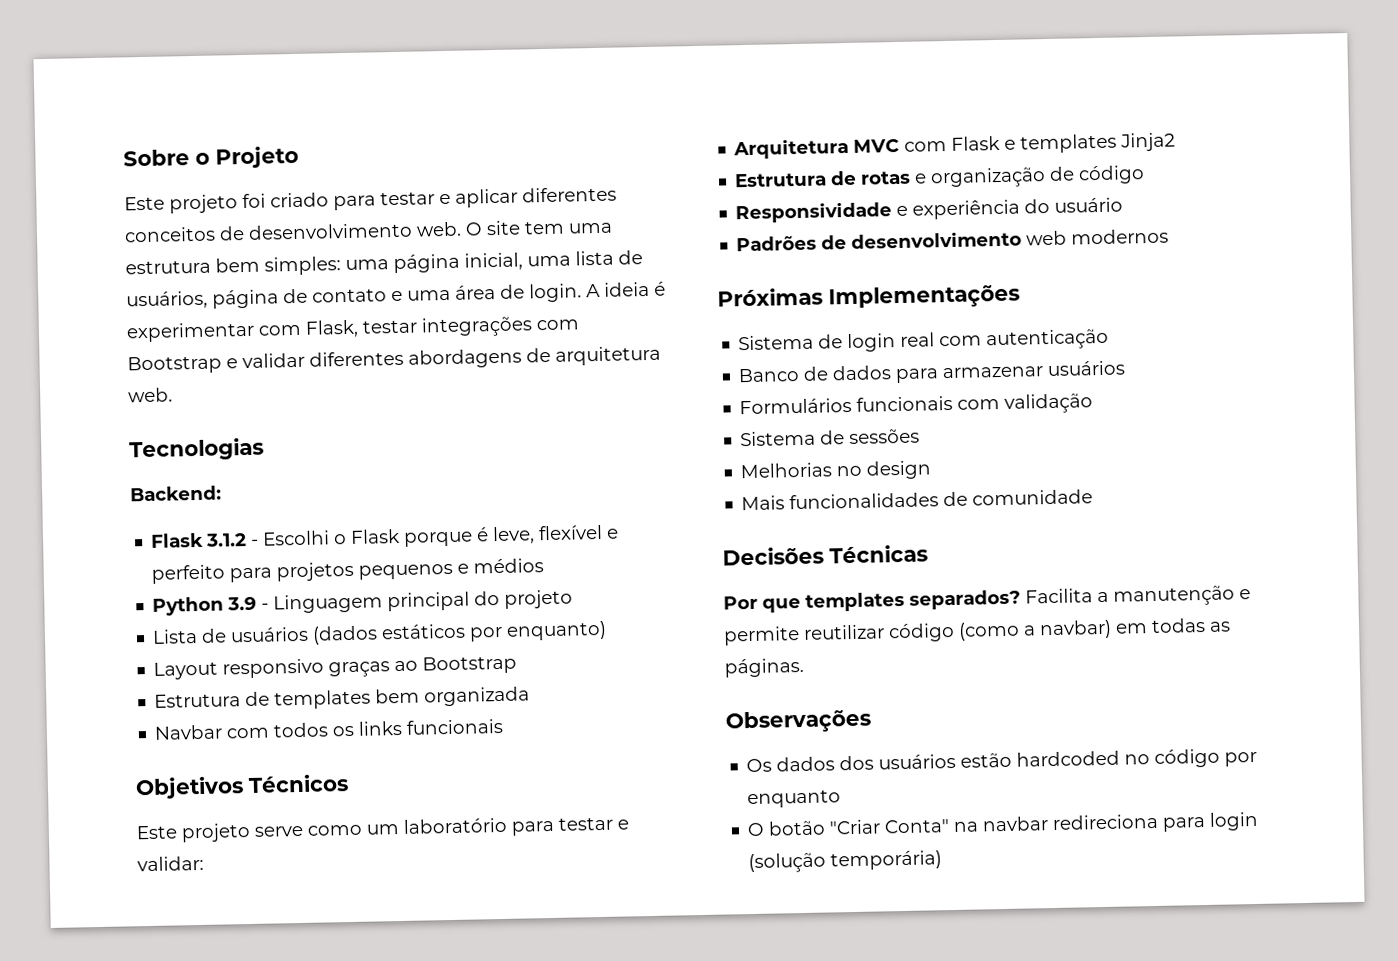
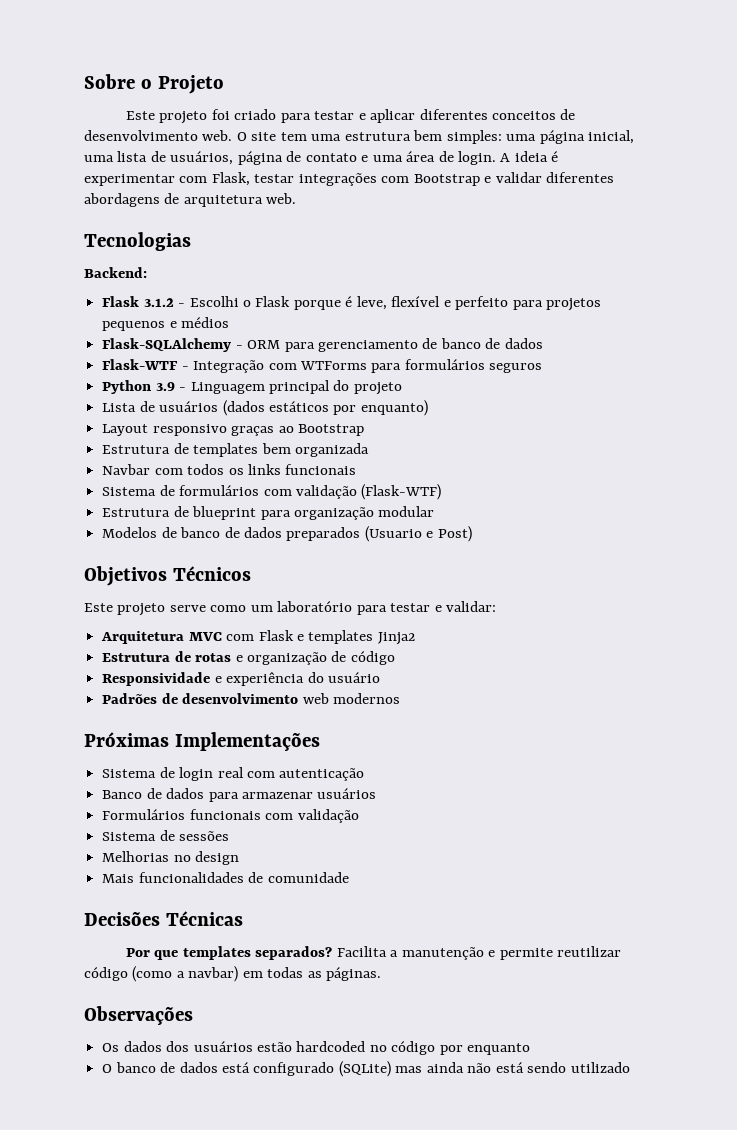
(545, 566) none -> [102,338,543,352] [102,359,543,373] // Flask-SQLAlchemy - ORM para gerenciamento de banco de dados // Flask-WTF - Integração com WTForms para formulários seguros
(504, 726) none -> [102,484,442,500] [102,506,435,520] [102,526,472,542] // Sistema de formulários com validação (Flask-WTF) // Estrutura de blueprint para organização modular // Modelos de banco de dados preparados (Usuario e Post)
[768,811,1260,836] [748,850,943,874] botão "Criar Conta" na navbar redireciona para login (solução temporária) -> [115,1061,630,1077] banco de dados está configurado (SQLite) mas ainda não está sendo utilizado

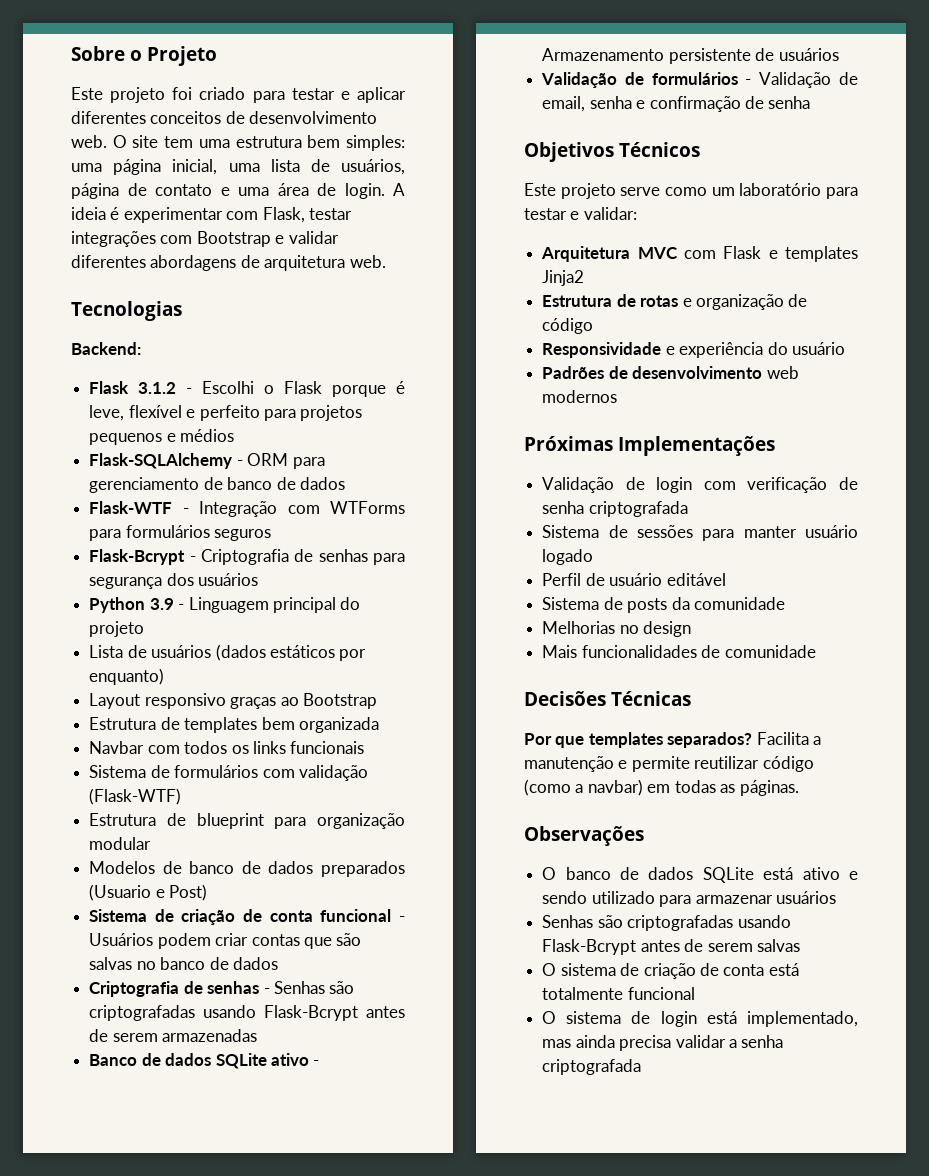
(543, 368) none -> [89,549,405,565] [89,573,259,589] // Flask-Bcrypt - Criptografia de senhas para segurança dos usuários
(472, 534) none -> [89,909,405,925] [89,933,362,949] [89,957,278,970] [89,981,355,997] [89,1005,406,1021] [89,1029,258,1042] [89,1053,320,1069] [542,48,839,64] [541,72,858,88] [542,96,811,112] // Sistema de criação de conta funcional - Usuários podem criar contas que são salvas no banco de dados // Criptografia de senhas - Senhas são criptografadas usando Flask-Bcrypt antes de serem armazenadas // Banco de dados SQLite ativo - Armazenamento persistente de usuários // Validação de formulários - Validação de email, senha e confirmação de senha
[102,767,365,781] [102,788,377,802] [102,809,359,823] [102,830,230,841] Sistema de login real com autenticação // Banco de dados para armazenar usuários // Formulários funcionais com validação // Sistema de sessões -> [542,477,858,493] [542,501,688,517] [542,525,858,541] [542,549,594,565] [542,573,726,586] [542,597,785,613] Validação de login com verificação de senha criptografada // Sistema de sessões para manter usuário logado // Perfil de usuário editável // Sistema de posts da comunidade
[102,1041,531,1055] [102,1061,630,1077] Os dados dos usuários estão hardcoded no código por enquanto // O banco de dados está configurado (SQLite) mas ainda não está sendo utilizado -> [542,867,858,883] [542,891,836,907] [542,915,791,931] [542,939,800,955] [542,963,799,979] [542,987,695,1000] [542,1011,859,1027] [542,1035,784,1051] [542,1059,642,1075] O banco de dados SQLite está ativo e sendo utilizado para armazenar usuários // Senhas são criptografadas usando Flask-Bcrypt antes de serem salvas // O sistema de criação de conta está totalmente funcional // O sistema de login está implementado, mas ainda precisa validar a senha criptografada

